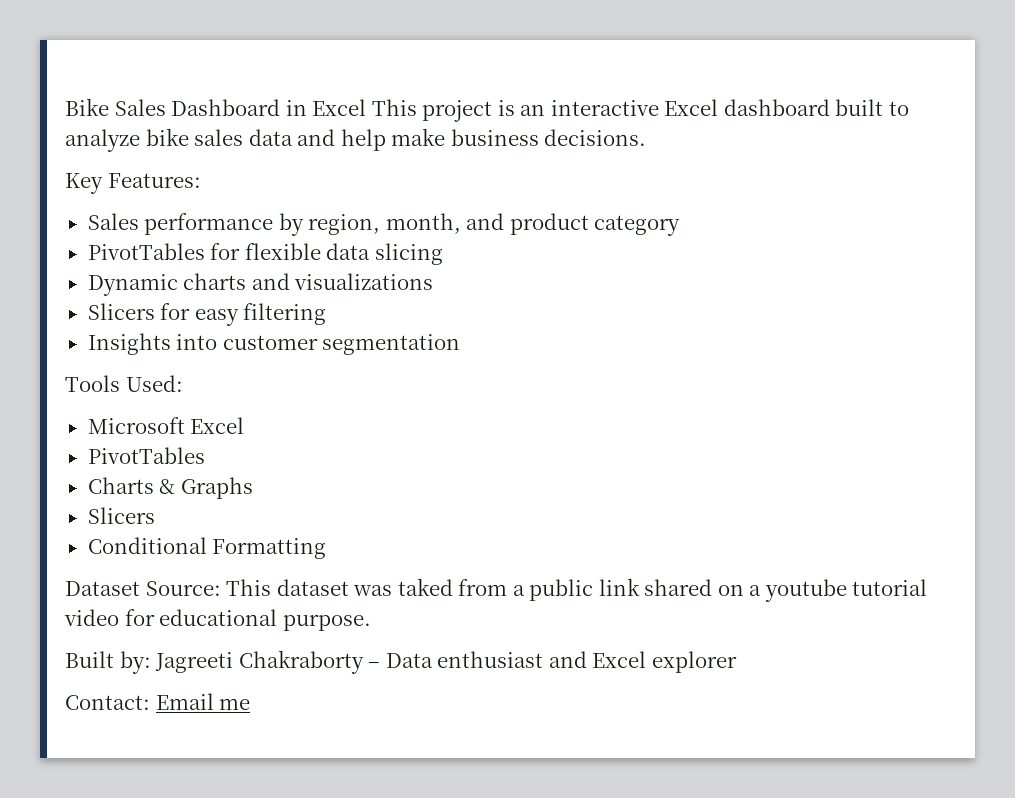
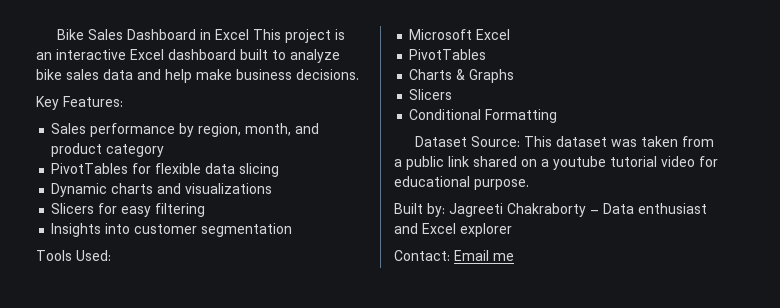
[397,578,453,596] taked -> [641,136,679,147] taken

